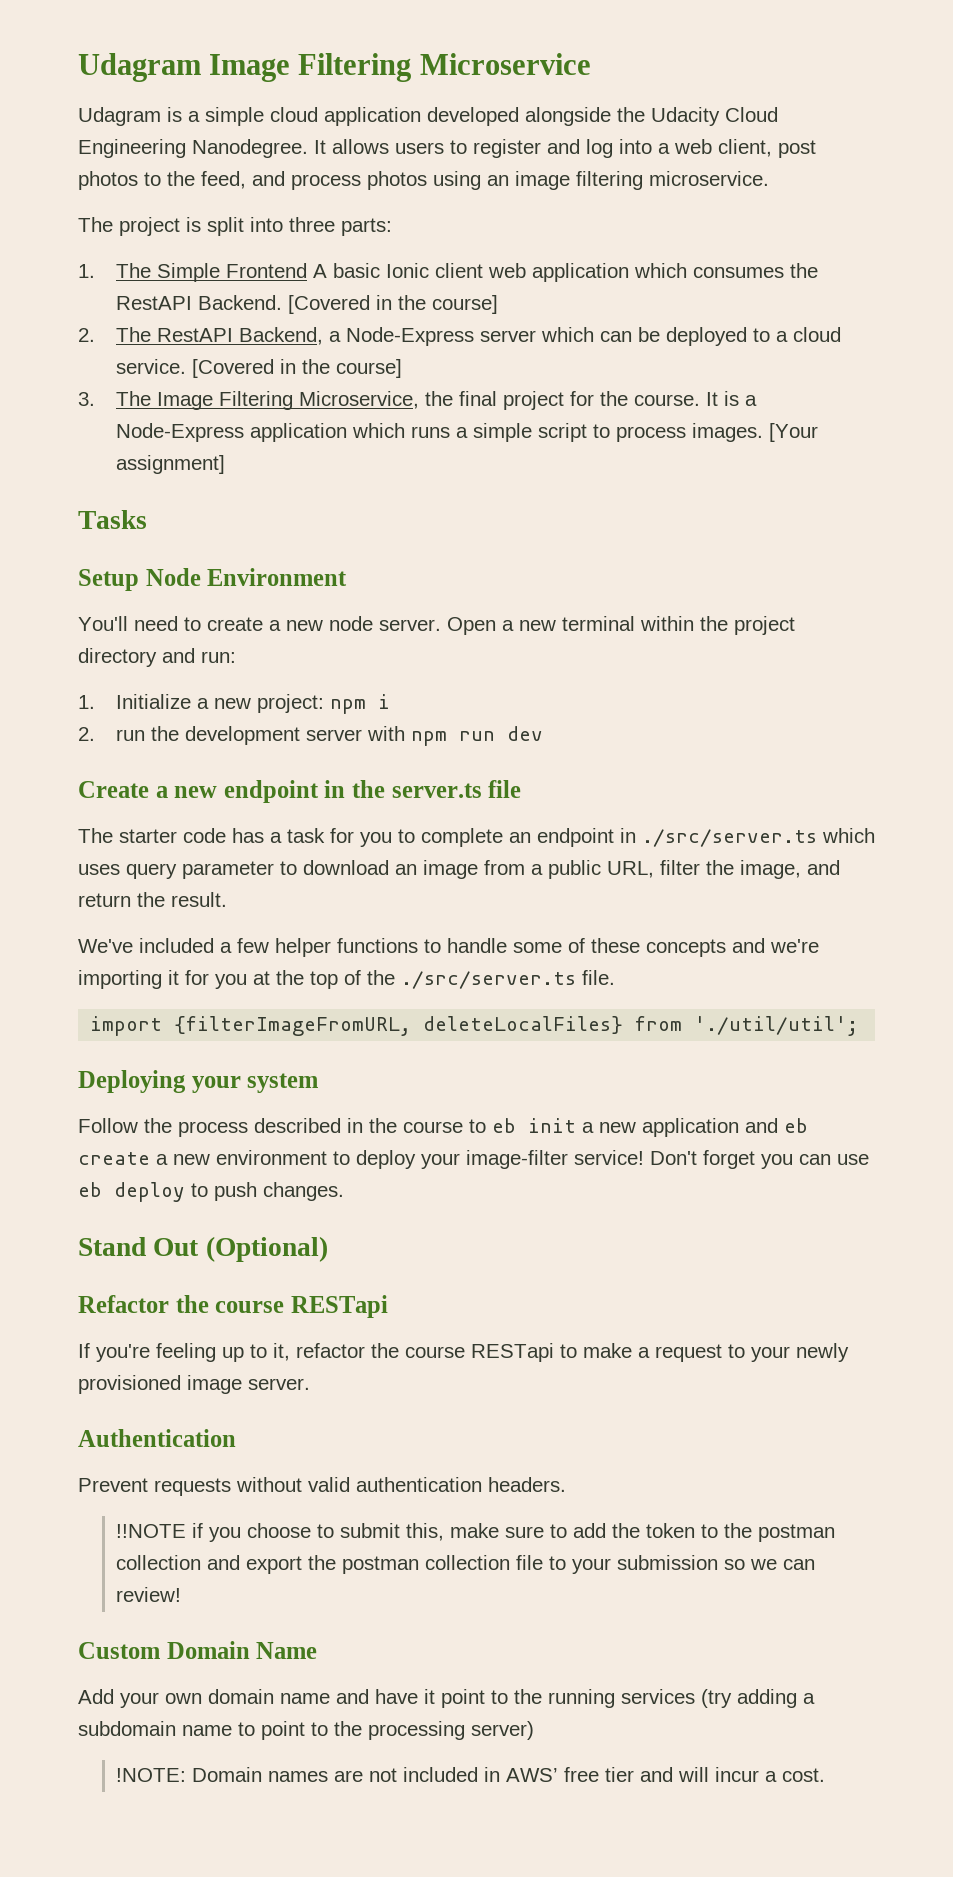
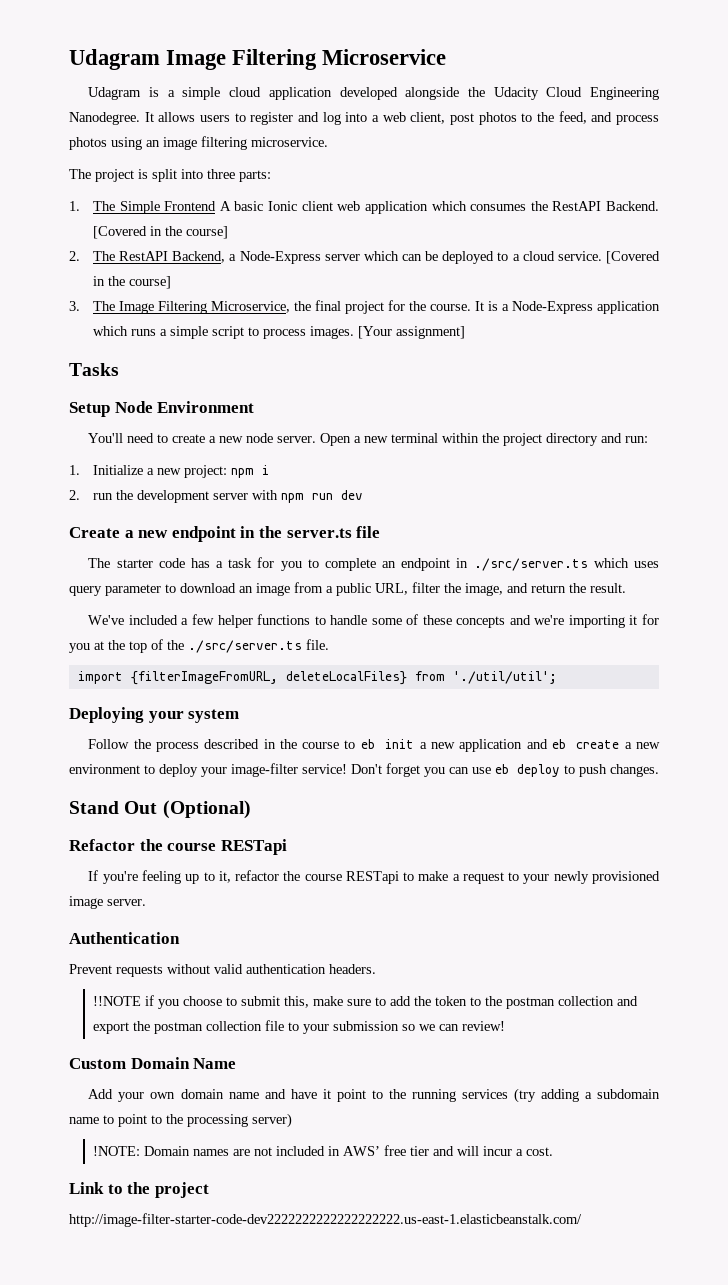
(826, 1775) none -> [69,1182,209,1198] [69,1213,582,1227] // Link to the project // http://image-filter-starter-code-dev2222222222222222222.us-east-1.elasticbeanstalk.com/

